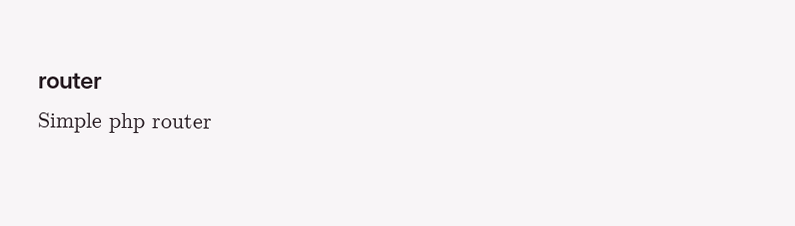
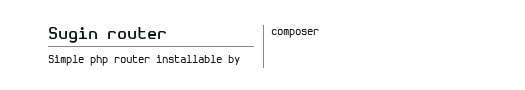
(38, 80) none -> [48,27,98,43] Sugin
(212, 121) none -> [156,55,240,65] [271,29,319,38] installable by composer

